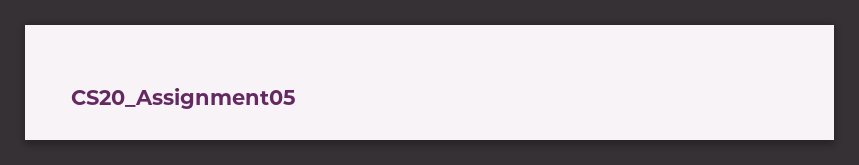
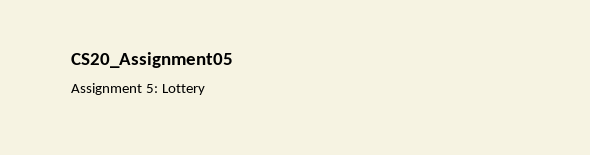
(296, 98) none -> [71,83,205,95] // Assignment 5: Lottery

